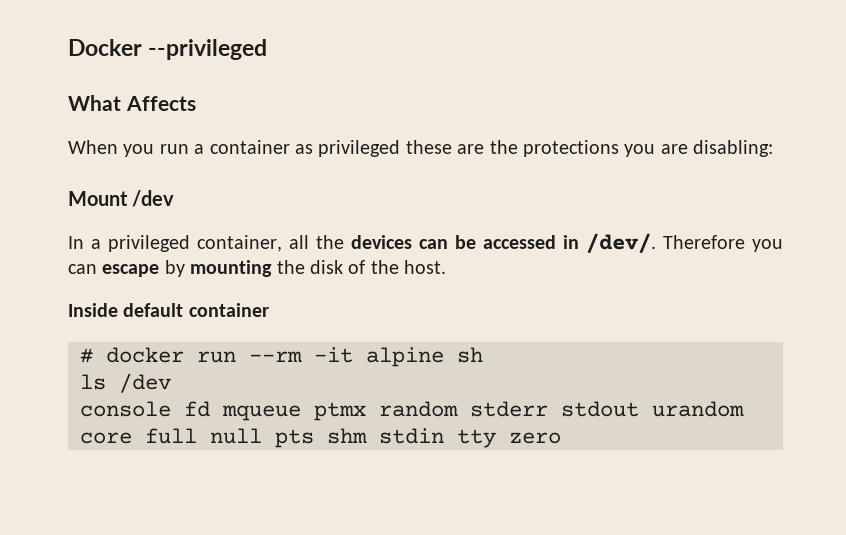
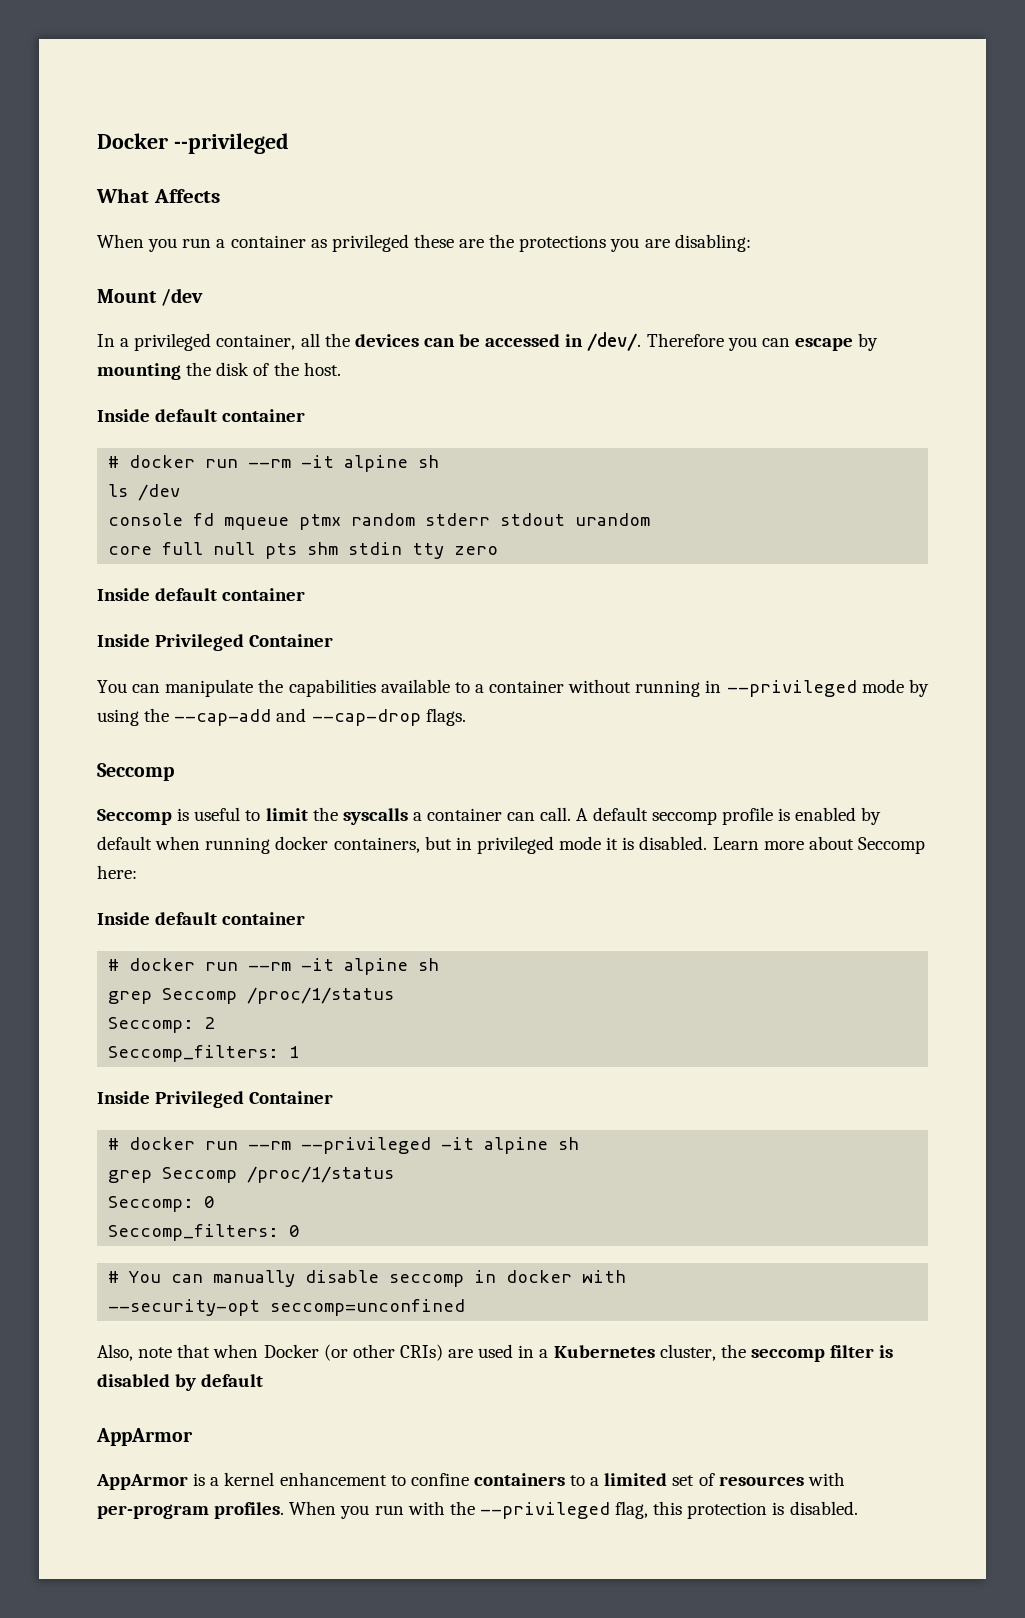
(561, 438) none -> [97,588,306,601] [97,634,334,651] [97,679,929,697] [97,708,466,726] [97,763,174,781] [97,807,882,825] [97,836,925,854] [97,865,137,879] [97,912,306,925] [108,958,440,975] [108,987,395,1004] [108,1017,215,1033] [108,1045,300,1062] [97,1091,334,1108] [108,1137,580,1154] [108,1166,395,1183] [108,1196,215,1212] [108,1224,300,1241] [108,1270,627,1287] [108,1299,466,1316] [97,1344,894,1362] [97,1374,264,1391] [96,1428,193,1446] [96,1472,845,1490] [97,1501,858,1519] // Inside default container // Inside Privileged Container // You can manipulate the capabilities available to a container without running in --privileged mode by using the --cap-add and --cap-drop flags. // Seccomp // Seccomp is useful to limit the syscalls a container can call. A default seccomp profile is enabled by default when running docker containers, but in privileged mode it is disabled. Learn more about Seccomp here: // Inside default container // # docker run --rm -it alpine sh // grep Seccomp /proc/1/status // Seccomp: 2 // Seccomp_filters: 1 // Inside Privileged Container // # docker run --rm --privileged -it alpine sh // grep Seccomp /proc/1/status // Seccomp: 0 // Seccomp_filters: 0 // # You can manually disable seccomp in docker with // --security-opt seccomp=unconfined // Also, note that when Docker (or other CRIs) are used in a Kubernetes cluster, the seccomp filter is disabled by default // AppArmor // AppArmor is a kernel enhancement to confine containers to a limited set of resources with per-program profiles. When you run with the --privileged flag, this protection is disabled.

